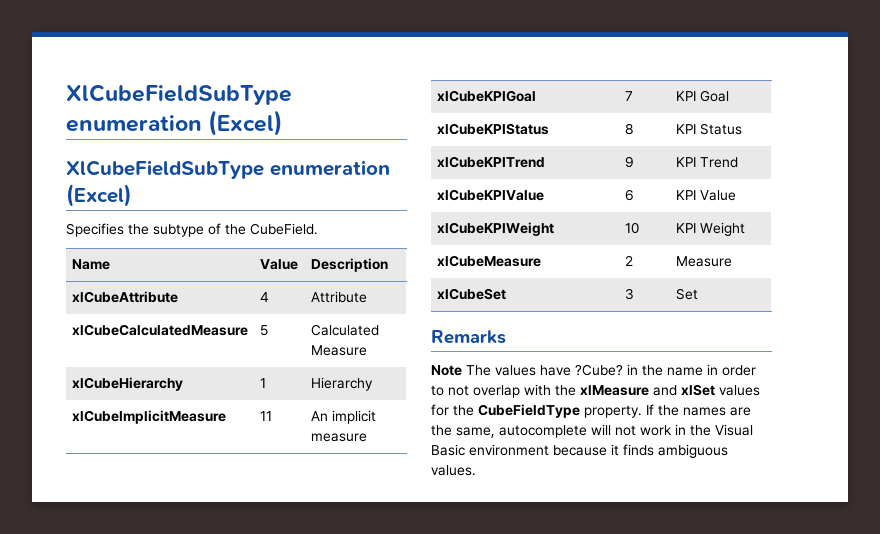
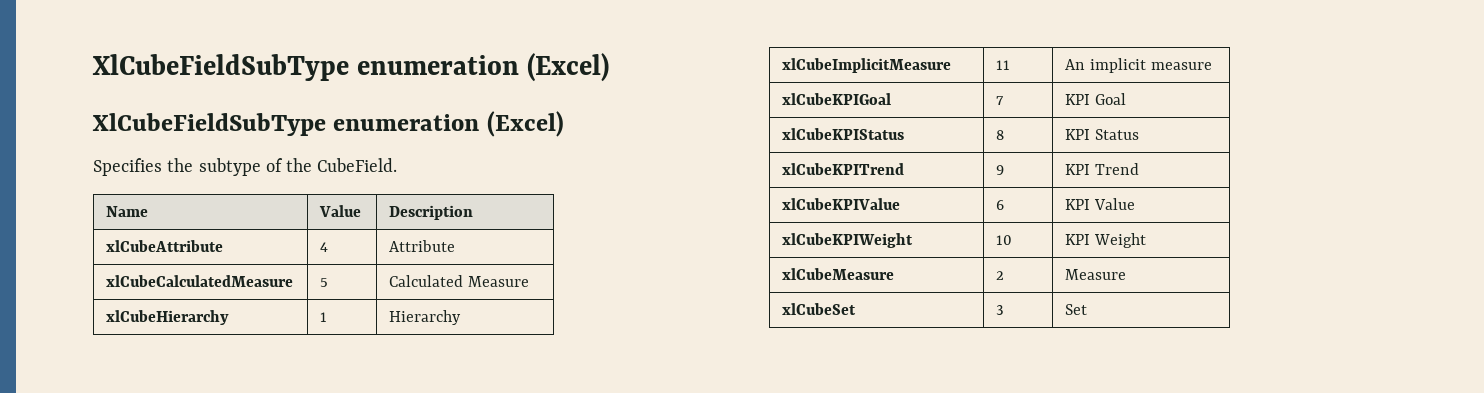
[431,330,506,344] [431,364,756,376] [431,384,760,398] [431,404,751,418] [431,424,753,438] [431,444,728,458] [431,465,476,476] // Remarks // Note The values have ?Cube? in the name in order to not overlap with the xlMeasure and xlSet values for the CubeFieldType property. If the names are the same, autocomplete will not work in the Visual Basic environment because it finds ambiguous values. -> (1088, 309) none

